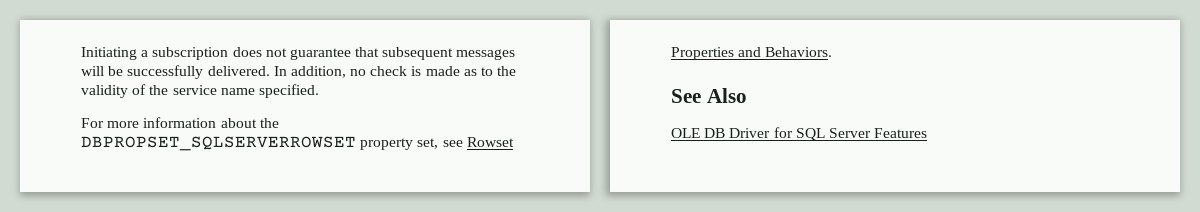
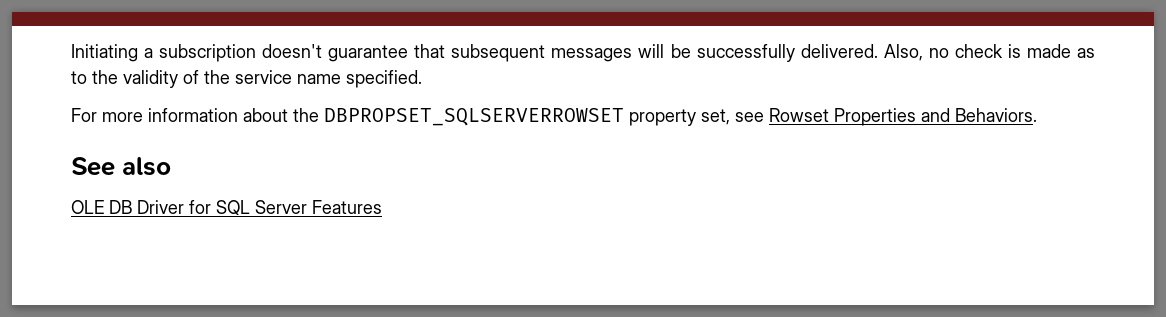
[232,47,287,57] does not -> [262,44,323,58] doesn't
[273,66,346,78] In addition, -> [883,44,923,61] Also,
[706,88,747,103] Also -> [122,157,172,176] also

